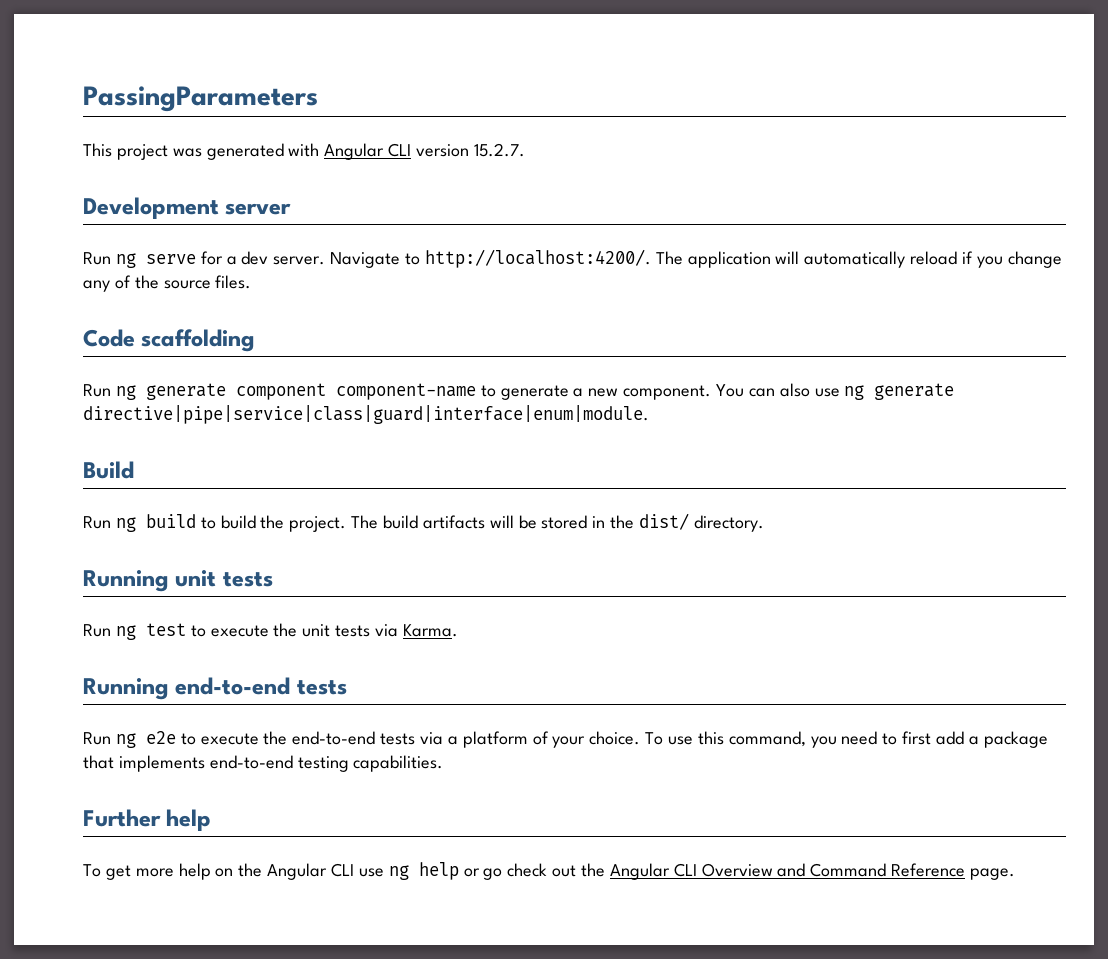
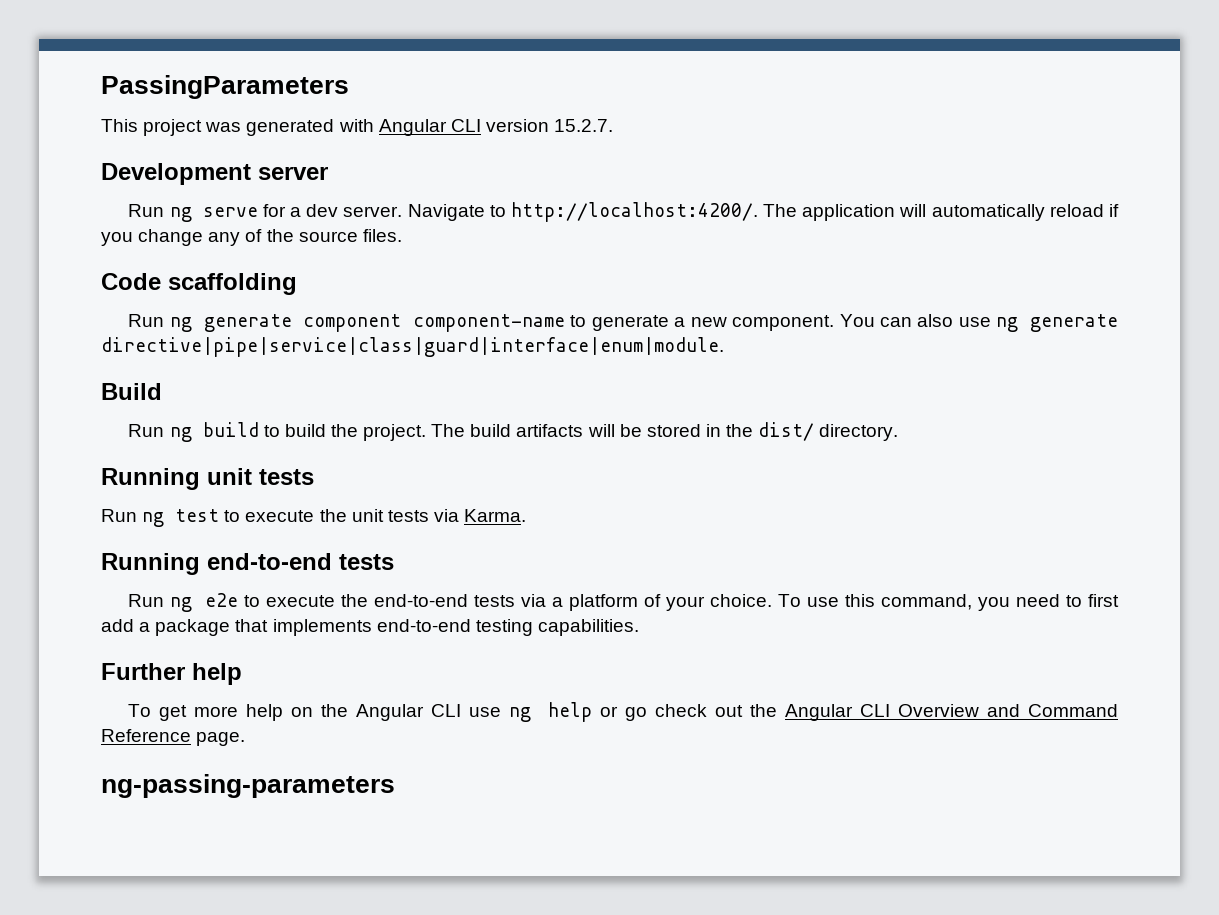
(1016, 874) none -> [101,774,395,798] // ng-passing-parameters

